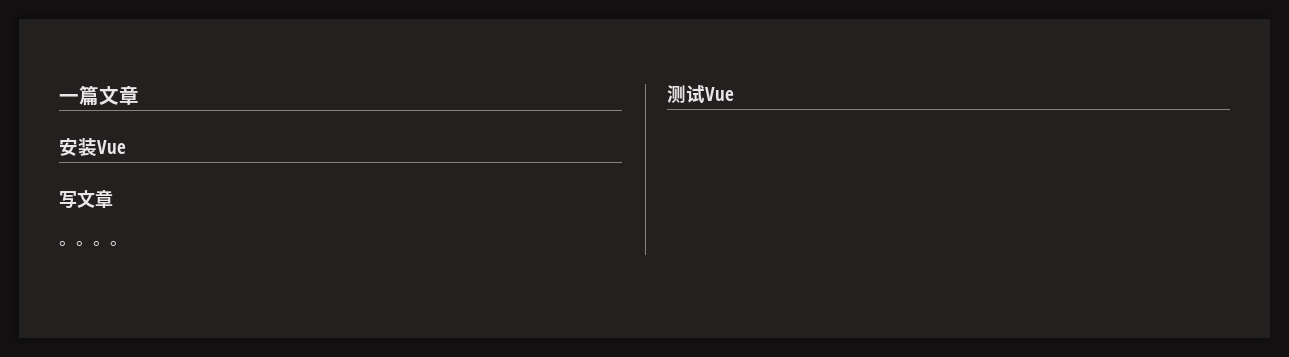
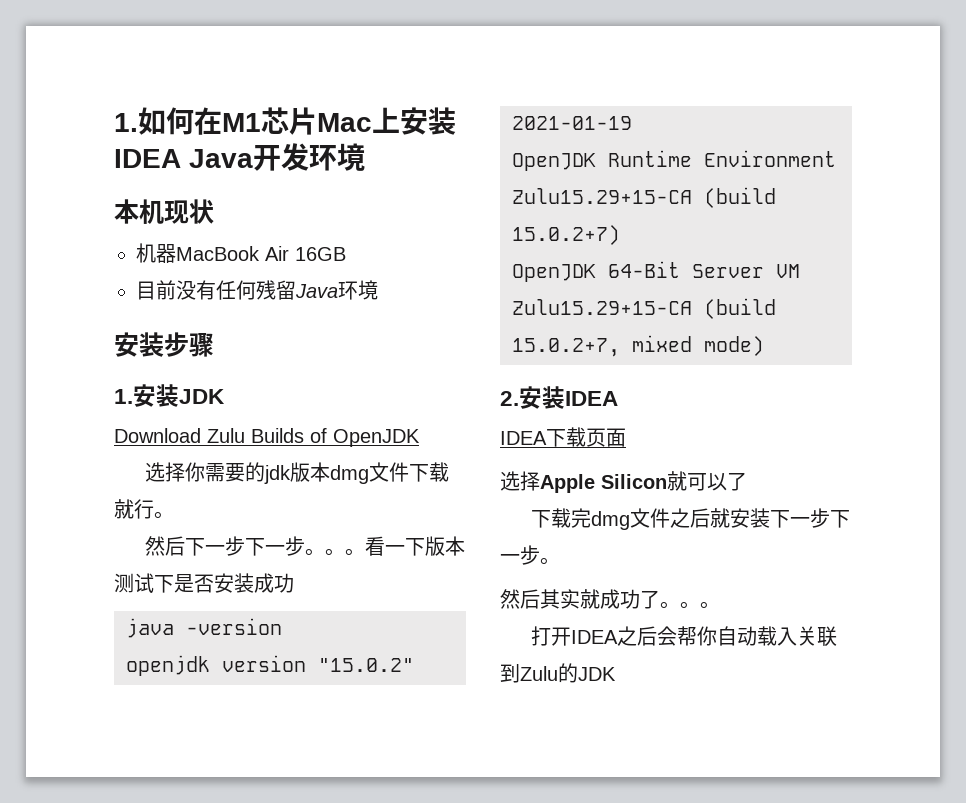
[59,85,139,106] [59,138,126,156] [59,190,113,208] [59,241,127,246] [667,85,734,103] 一篇文章 // 安装Vue // 写文章 // 。。。。 // 测试Vue -> [114,107,456,135] [114,143,365,171] [114,199,214,224] [136,243,346,263] [136,280,378,300] [114,332,214,357] [114,384,225,407] [114,428,420,447] [144,462,449,484] [114,499,174,519] [144,536,465,556] [114,573,294,593] [126,618,282,638] [126,655,414,676] [512,116,632,130] [512,150,836,171] [512,187,776,208] [512,225,620,245] [512,261,800,282] [512,298,776,319] [512,335,764,357] [500,386,618,409] [500,427,626,447] [500,471,747,493] [530,508,850,530] [500,545,560,565] [500,589,720,609] [530,626,837,647] [500,663,616,683] 1.如何在M1芯片Mac上安装IDEA Java开发环境 // 本机现状 // 机器MacBook Air 16GB // 目前没有任何残留Java环境 // 安装步骤 // 1.安装JDK // Download Zulu Builds of OpenJDK // 选择你需要的jdk版本dmg文件下载就行。 // 然后下一步下一步。。。看一下版本测试下是否安装成功 // java -version // openjdk version "15.0.2" 2021-01-19 // OpenJDK Runtime Environment Zulu15.29+15-CA (build 15.0.2+7) // OpenJDK 64-Bit Server VM Zulu15.29+15-CA (build 15.0.2+7, mixed mode) // 2.安装IDEA // IDEA下载页面 // 选择Apple Silicon就可以了 // 下载完dmg文件之后就安装下一步下一步。 // 然后其实就成功了。。。 // 打开IDEA之后会帮你自动载入关联到Zulu的JDK

